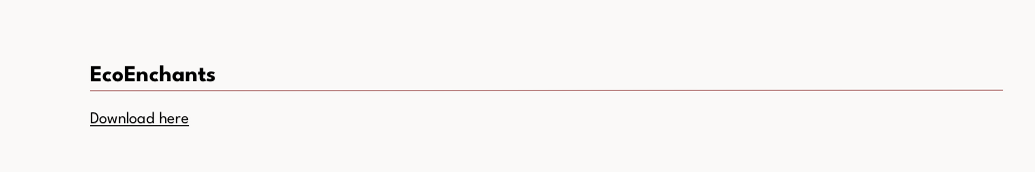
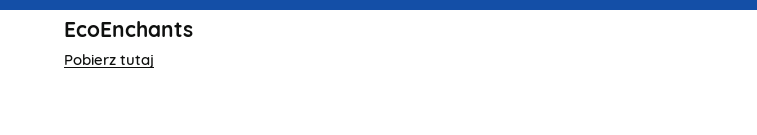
[90,111,191,125] Download here -> [64,54,155,68] Pobierz tutaj

